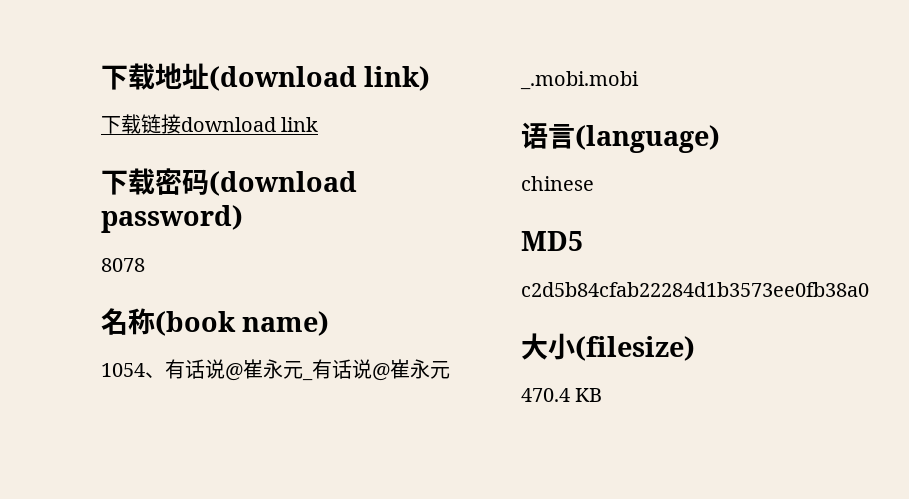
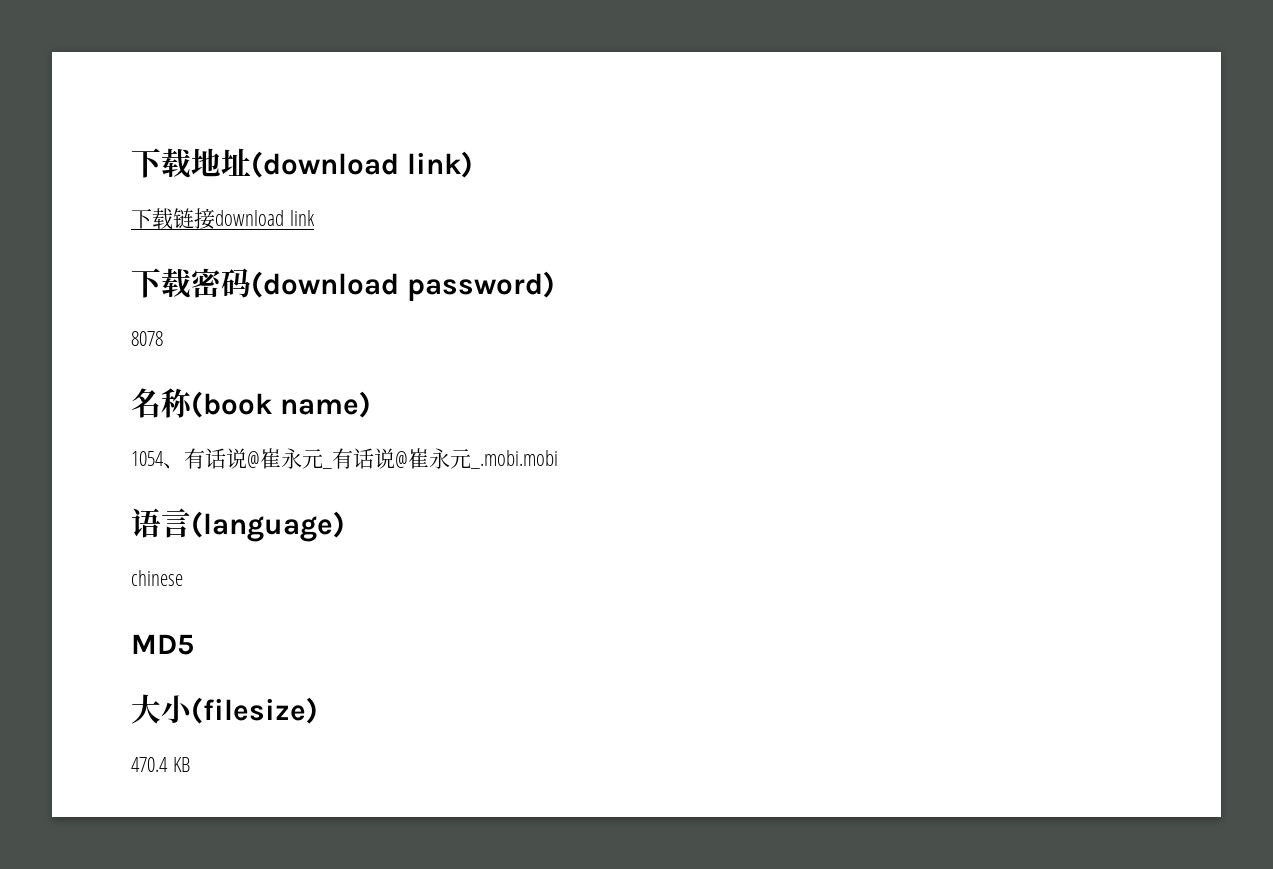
[521,282,869,297] // c2d5b84cfab22284d1b3573ee0fb38a0 -> (194, 644) none

